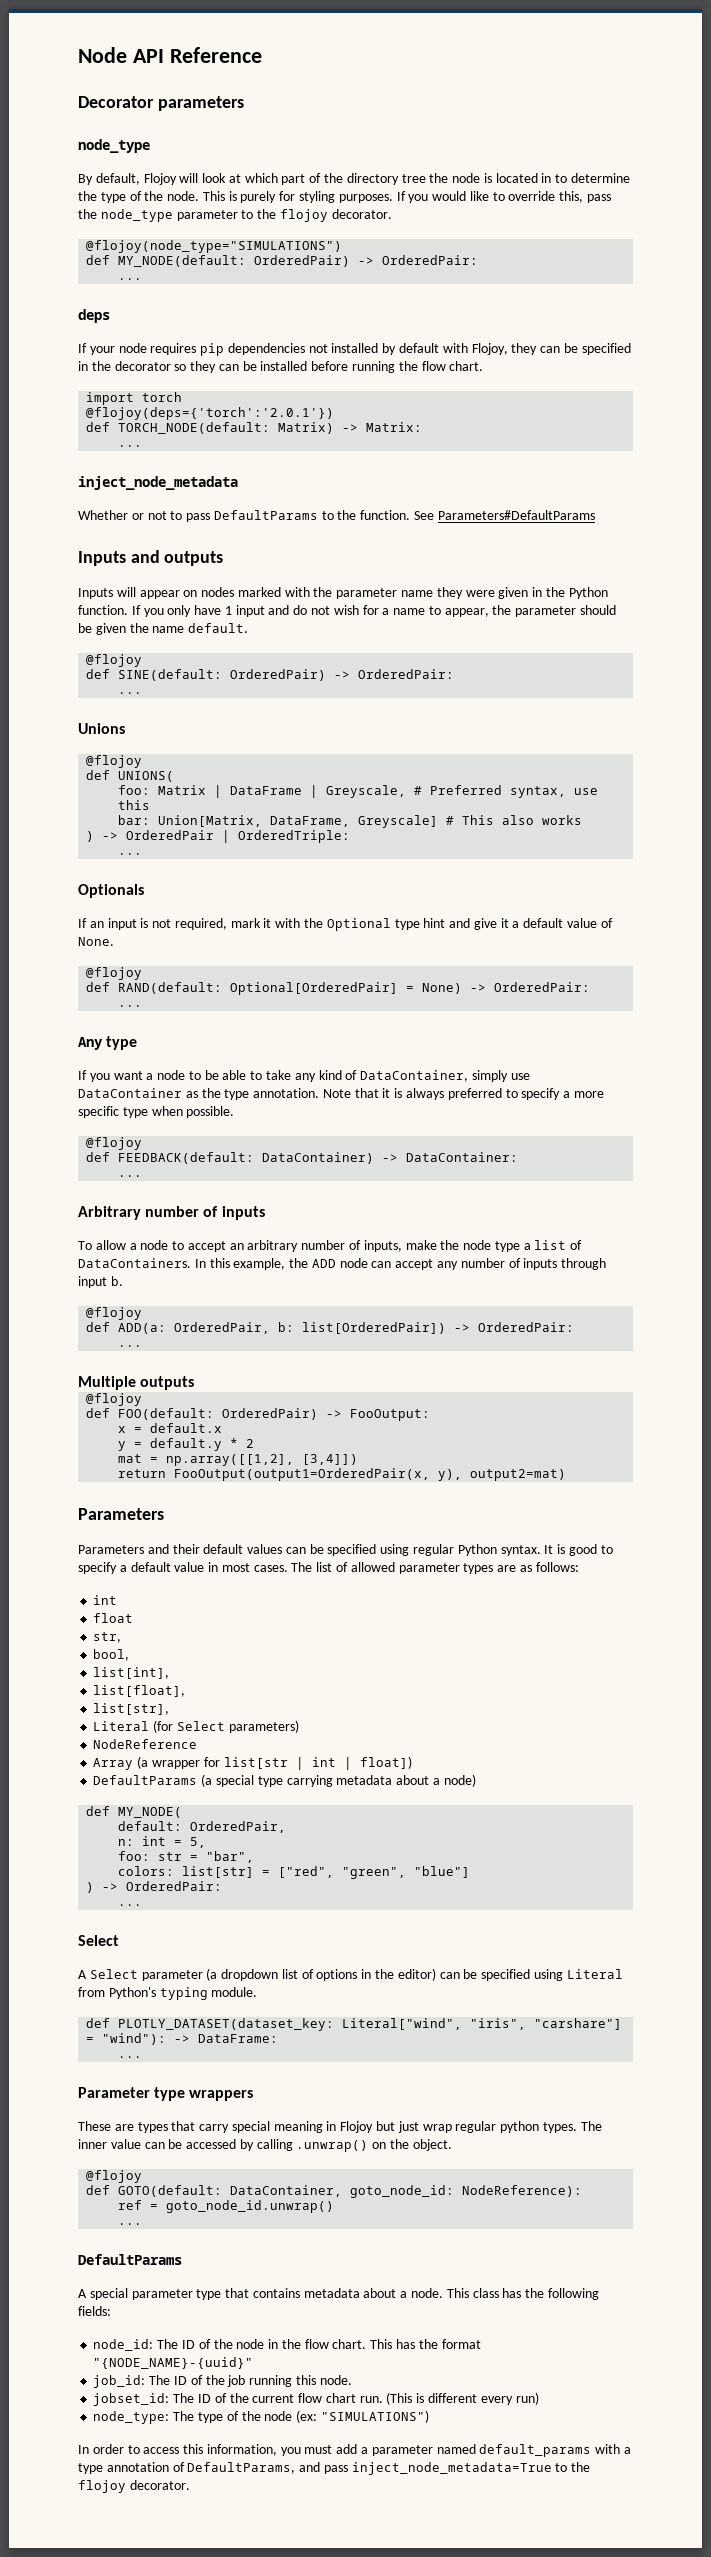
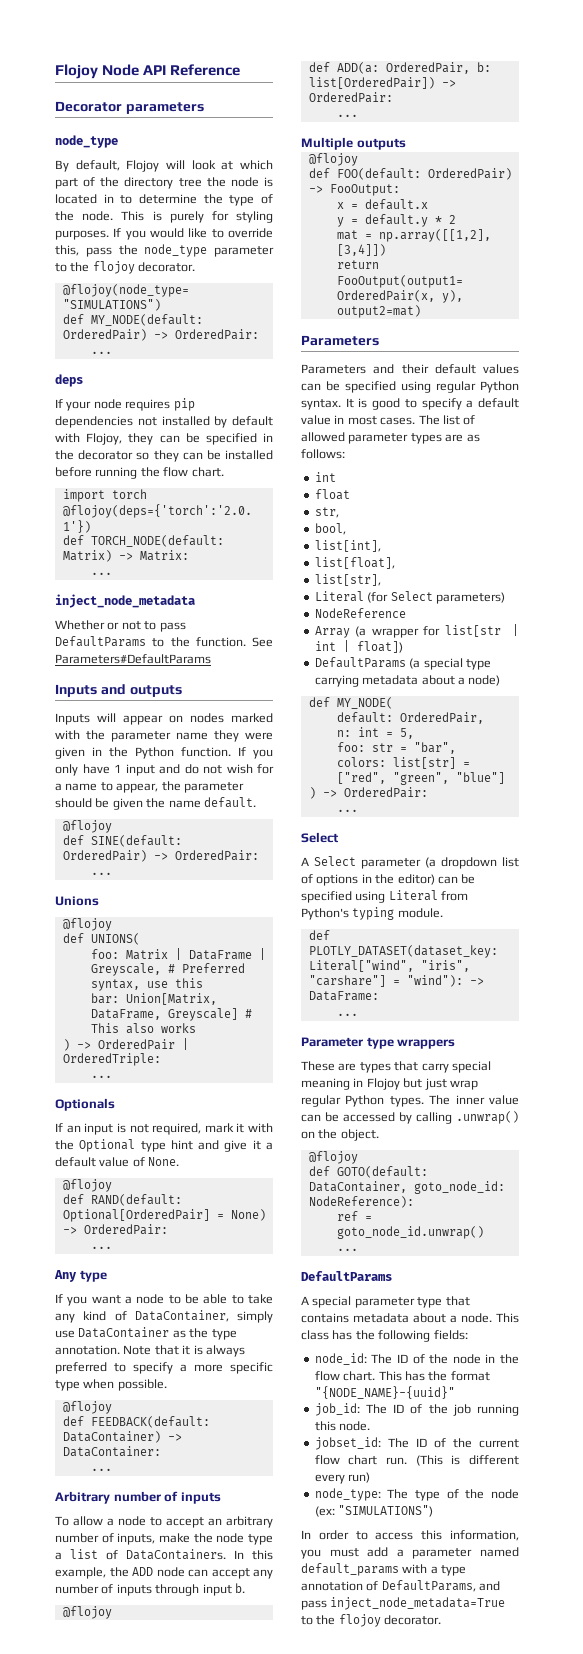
(78, 55) none -> [55,64,98,79] Flojoy
[500,2121,540,2133] python -> [345,1095,385,1107] Python

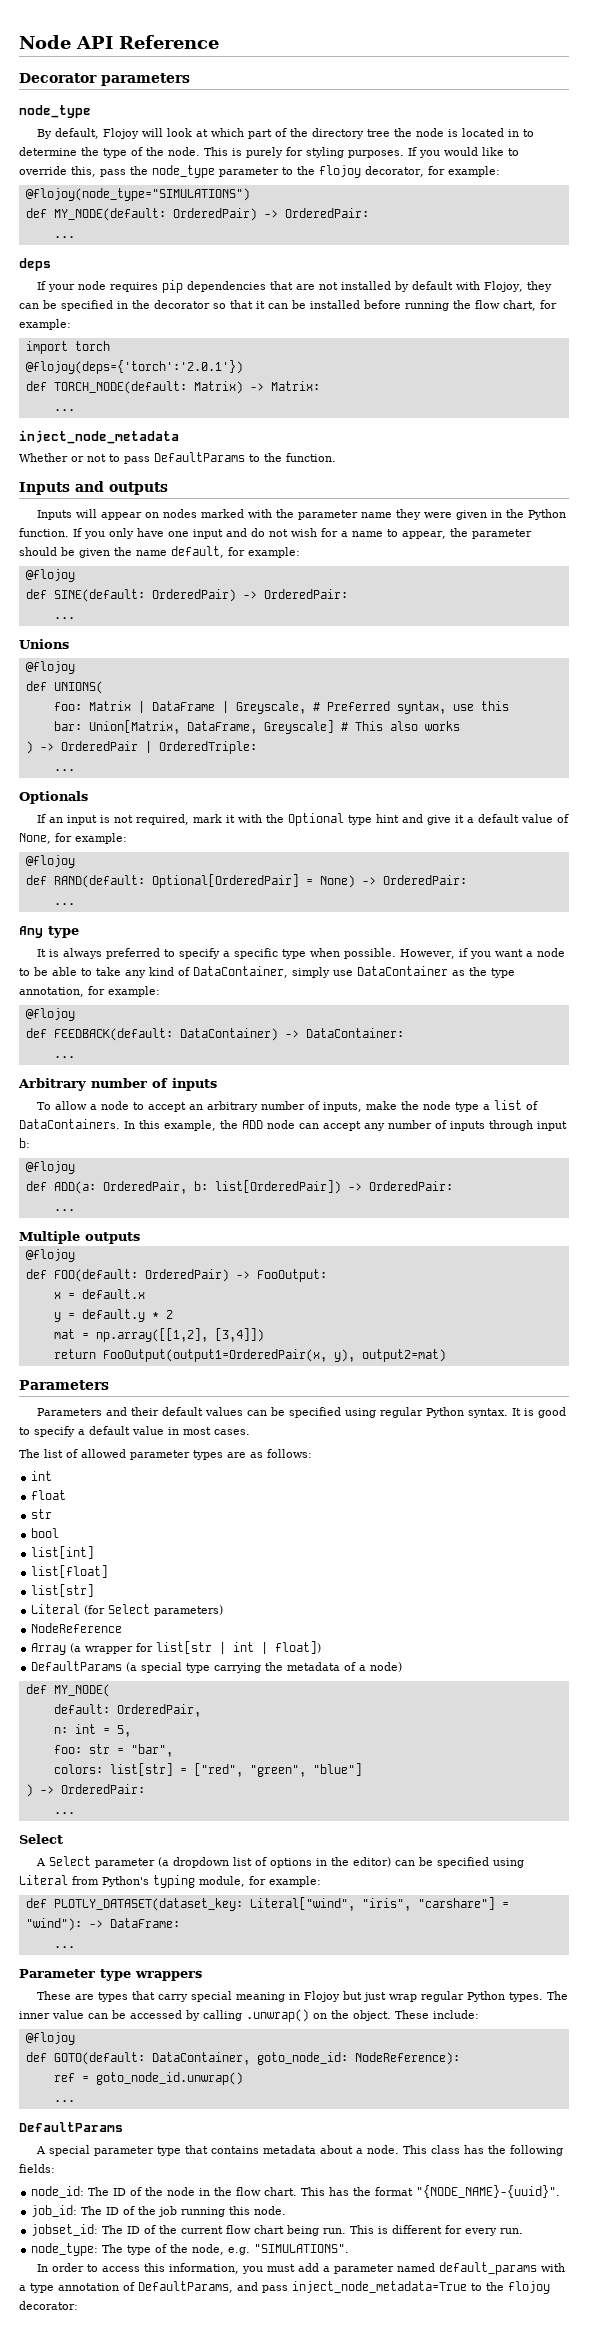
[55,64,98,79] Flojoy -> (19, 42) none
[138,262,196,272] decorator. -> [365,166,500,177] decorator, for example:
(133, 422) none -> [270,281,316,290] that are
[153,450,179,462] they -> [230,300,265,309] that it
[191,467,224,477] chart. -> [503,300,557,311] [19,319,71,330] chart, for example:
[252,637,273,647] [55,654,211,664] See Parameters#DefaultParams -> (336, 457) none
[114,764,121,773] 1 -> [168,531,189,537] one
[203,797,256,808] default. -> [171,546,300,558] default, for example:
[148,1157,180,1166] None. -> [19,833,127,844] None, for example:
[55,1294,63,1303] If -> [37,948,469,959] It is always preferred to specify a specific type when possible. However, if
[55,1345,245,1357] [55,1362,273,1374] [55,1379,167,1391] annotation. Note that it is always preferred to specify a more specific type when possible. -> [19,986,160,997] annotation, for example:
[234,1583,245,1593] b. -> [19,1138,30,1148] b:
(416, 421) none -> (250, 1432) //
[314,507,339,518] [314,523,346,535] [314,540,381,552] [314,557,395,569] [314,574,381,586] str, // bool, // list[int], // list[float], // list[str], -> [31,1509,53,1519] [31,1528,60,1538] [31,1546,95,1559] [31,1565,109,1578] [31,1584,95,1597] str // bool // list[int] // list[float] // list[str]
[362,675,455,685] metadata about -> [265,1662,357,1671] the metadata of
[397,908,443,918] module. -> [199,1876,321,1887] module, for example:
(379, 1135) none -> [395,2010,479,2019] These include:
[314,1386,455,1399] "{NODE_NAME}-{uuid}" -> [416,2185,561,2198] "{NODE_NAME}-{uuid}".
[386,1455,519,1466] [314,1472,371,1484] run. (This is different every run) -> [287,2225,524,2236] being run. This is different for every run.
[491,1489,519,1499] [314,1505,434,1517] node (ex: "SIMULATIONS") -> [192,2244,350,2255] node, e.g. "SIMULATIONS".
[384,1615,442,1625] decorator. -> [19,2301,78,2310] decorator:

